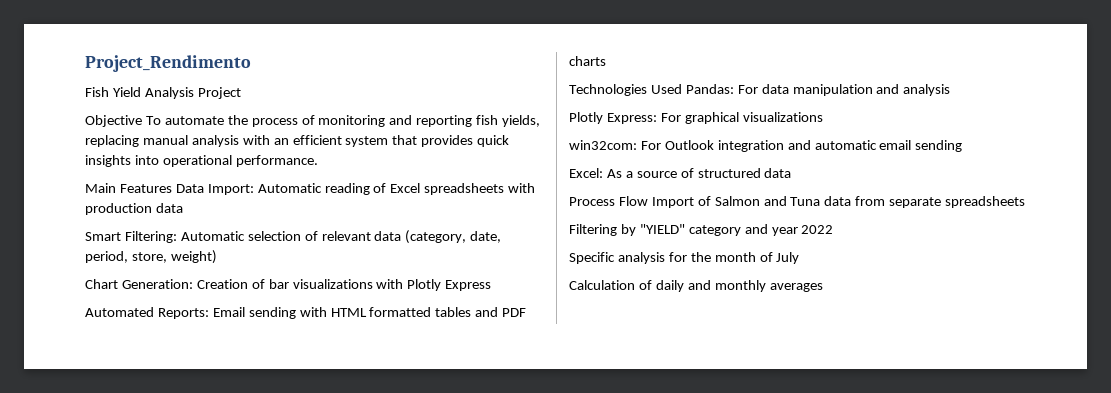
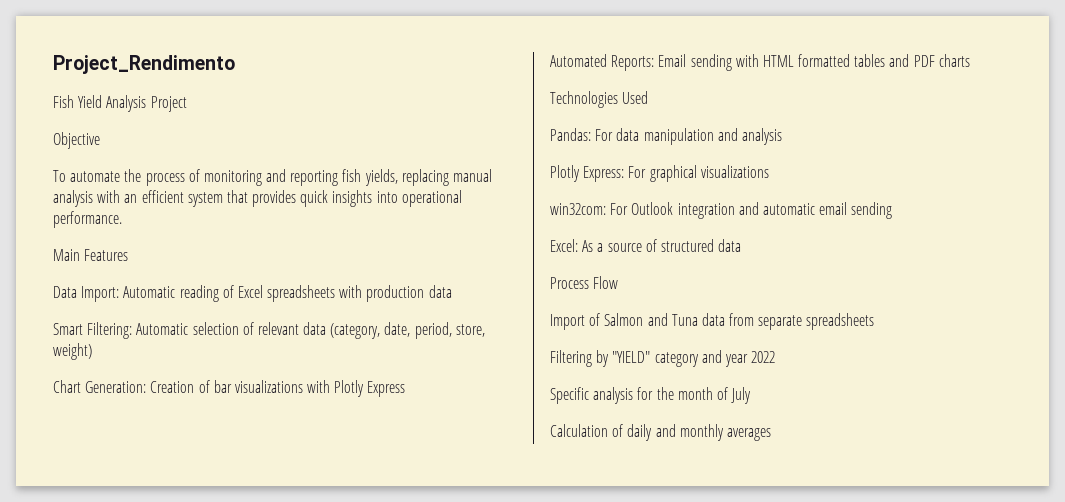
(142, 121) none -> (100, 140) //
(172, 188) none -> (129, 255) //
(682, 89) none -> (649, 97) //
(648, 201) none -> (619, 282) //

